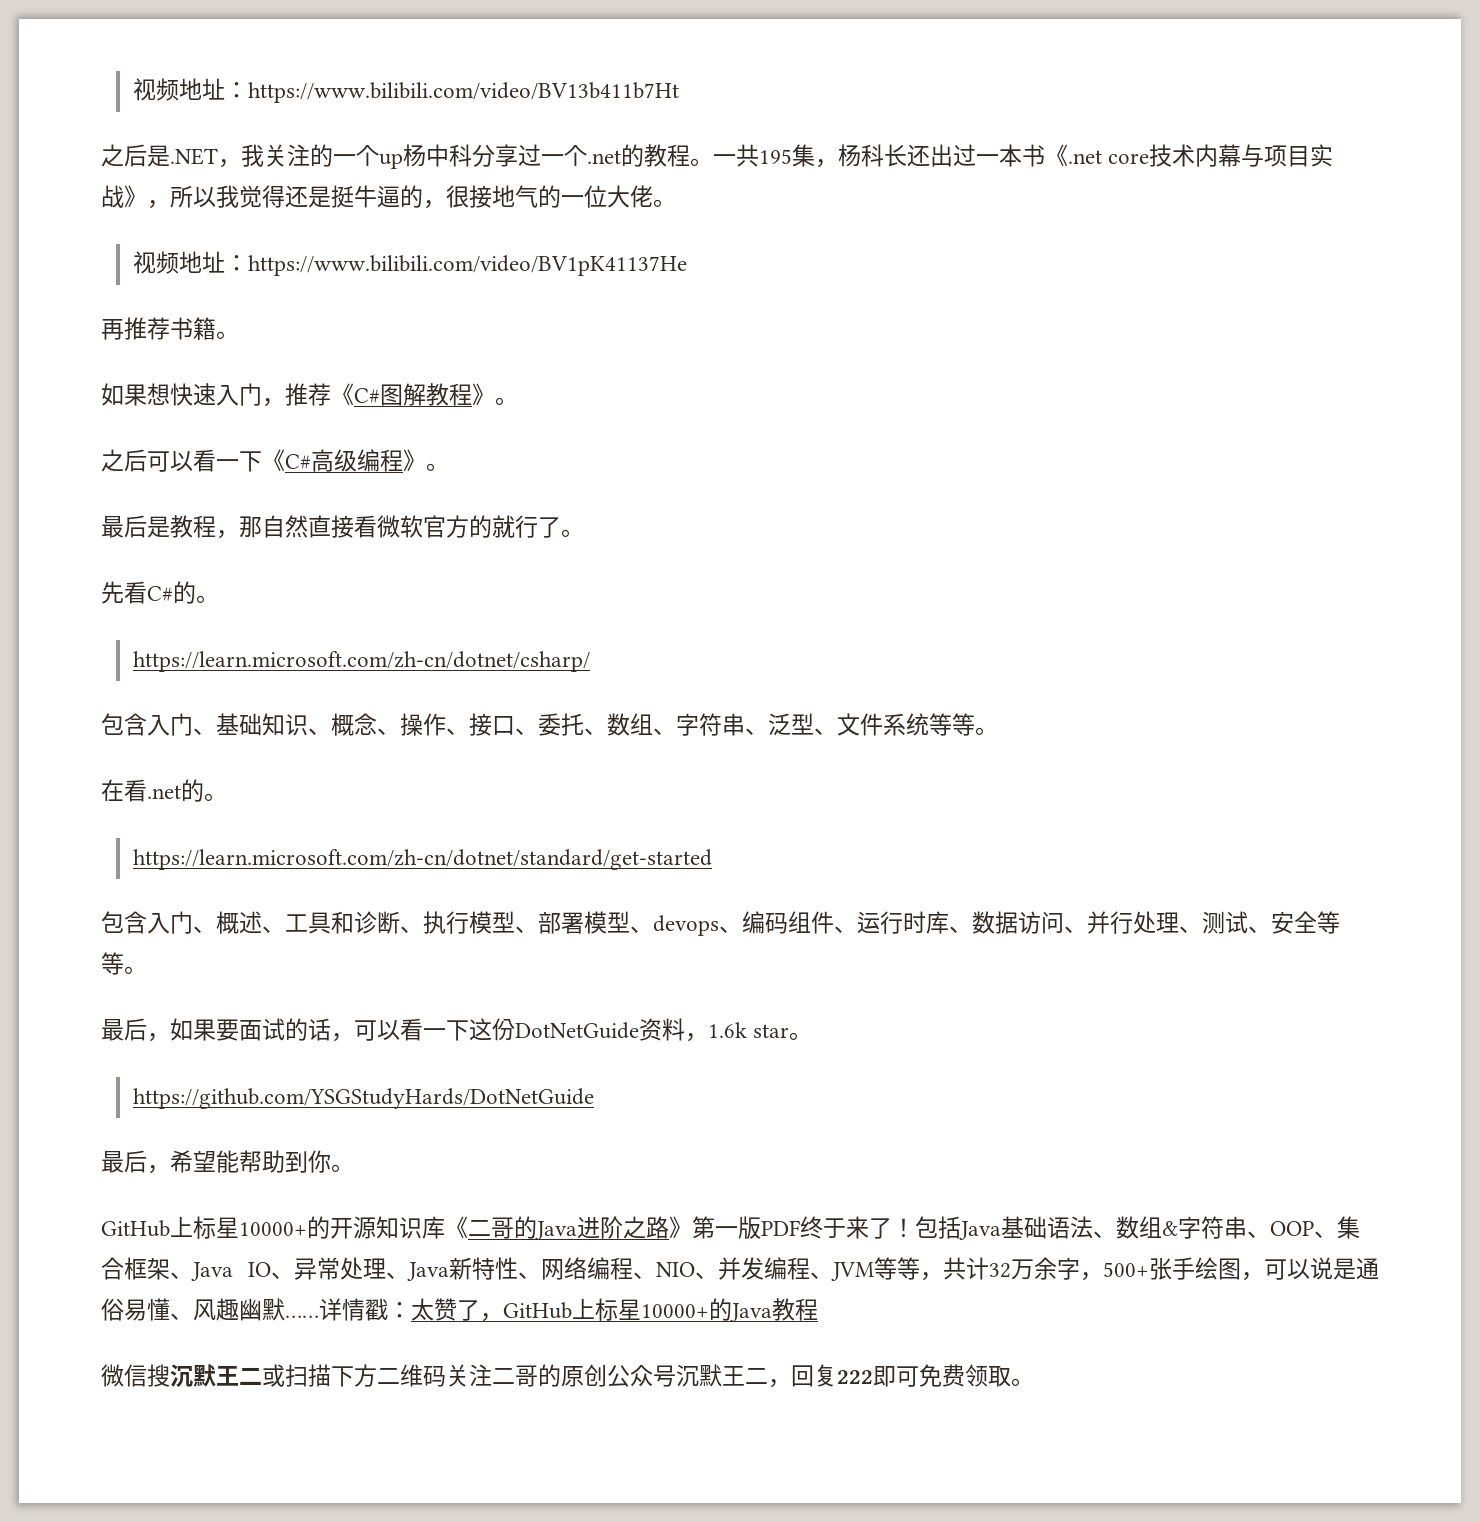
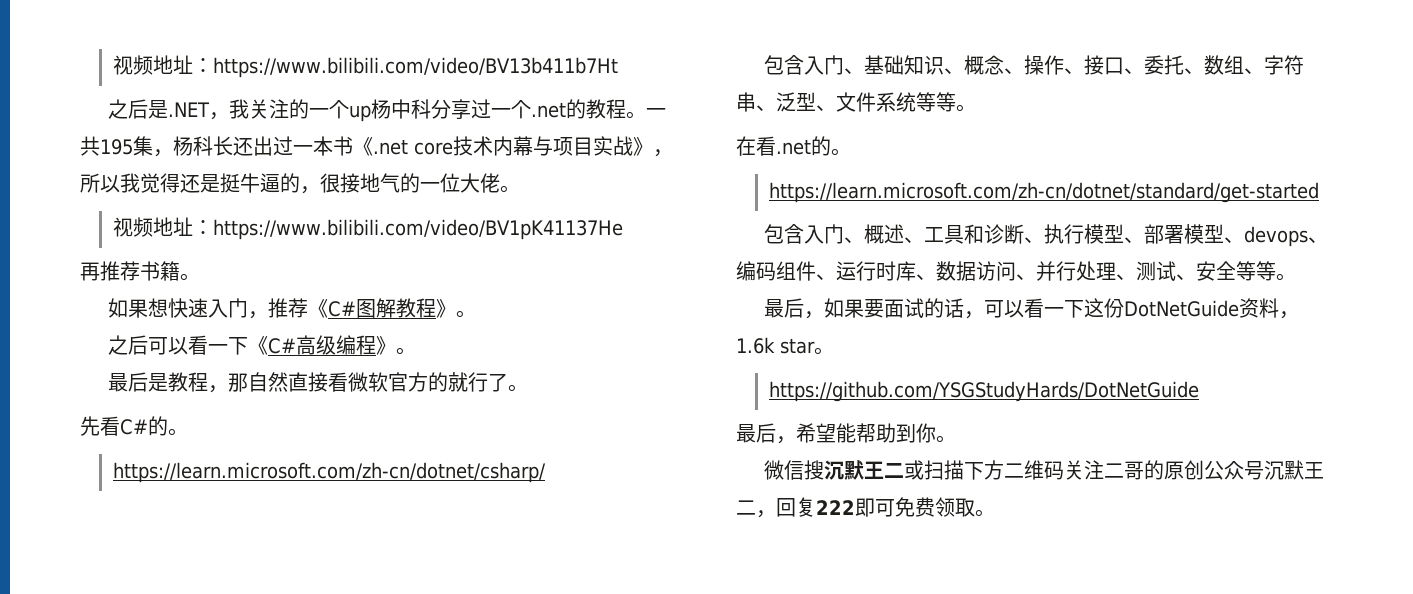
[101,1216,1360,1240] [101,1257,1379,1281] [101,1298,818,1322] // GitHub上标星10000+的开源知识库《二哥的Java进阶之路》第一版PDF终于来了！包括Java基础语法、数组&字符串、OOP、集合框架、Java IO、异常处理、Java新特性、网络编程、NIO、并发编程、JVM等等，共计32万余字，500+张手绘图，可以说是通俗易懂、风趣幽默……详情戳：太赞了，GitHub上标星10000+的Java教程 -> (956, 439) none

